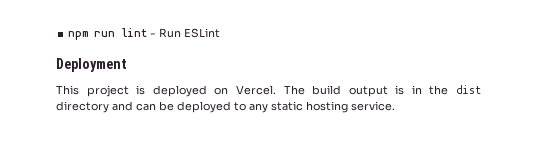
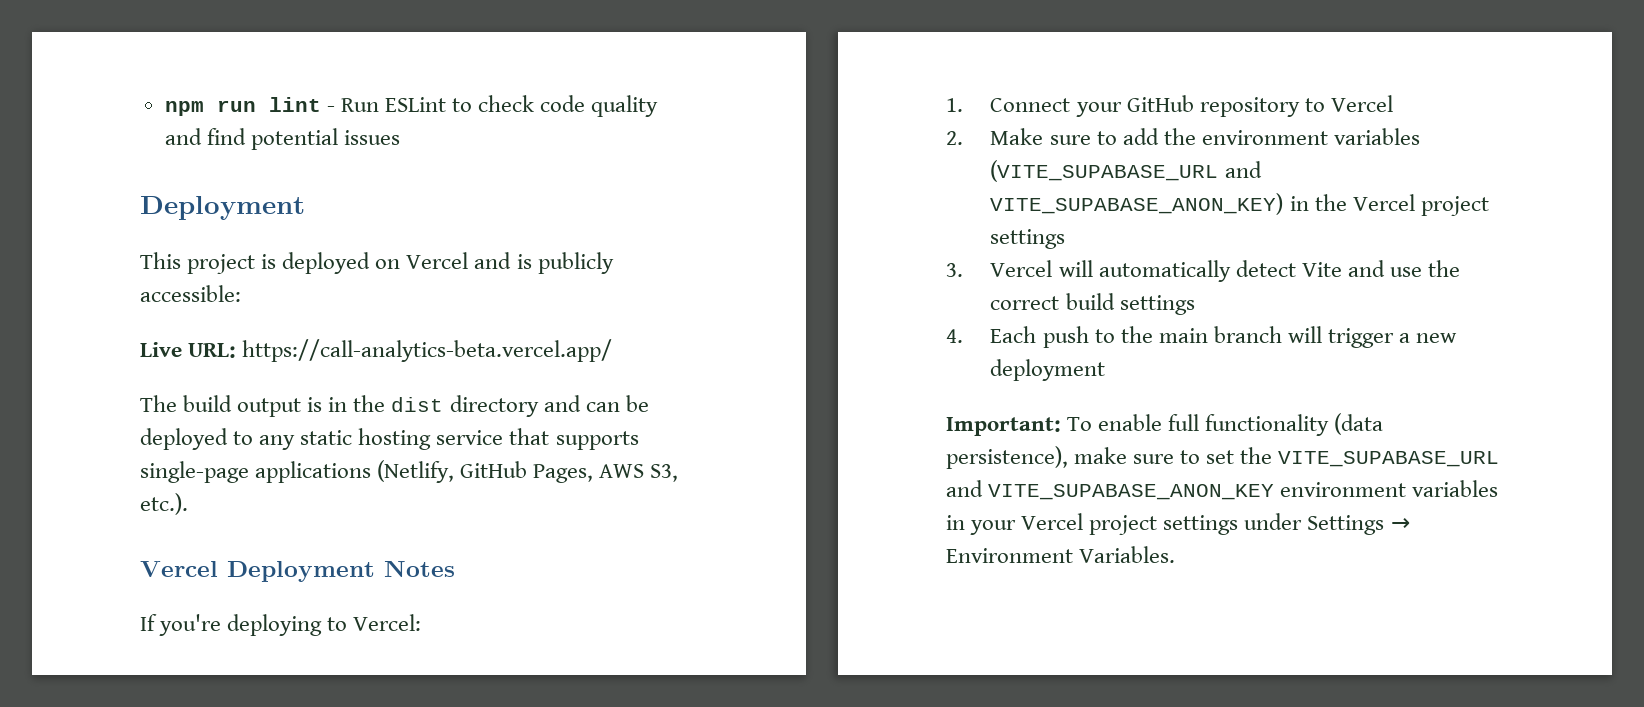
(221, 33) none -> [452,95,659,117] [164,128,400,150] to check code quality and find potential issues
[235,85,276,95] Vercel. -> [406,252,614,274] [140,285,241,302] [140,339,613,362] Vercel and is publicly accessible: // Live URL: https://call-analytics-beta.vercel.app/ //
[351,101,395,111] service. -> [436,428,639,450] [140,460,679,483] [140,493,188,515] [140,560,455,582] [140,614,422,636] [946,95,1393,117] [946,128,1420,145] [990,160,1262,182] [990,193,1489,216] [990,229,1066,249] [946,260,1461,282] [990,293,1195,315] [946,326,1458,348] [990,359,1106,381] [946,413,1384,436] [946,446,1500,469] [946,480,1499,500] [946,513,1410,535] [946,546,1176,563] service that supports single-page applications (Netlify, GitHub Pages, AWS S3, etc.). // Vercel Deployment Notes // If you're deploying to Vercel: // 1. Connect your GitHub repository to Vercel // 2. Make sure to add the environment variables (VITE_SUPABASE_URL and VITE_SUPABASE_ANON_KEY) in the Vercel project settings // 3. Vercel will automatically detect Vite and use the correct build settings // 4. Each push to the main branch will trigger a new deployment // Important: To enable full functionality (data persistence), make sure to set the VITE_SUPABASE_URL and VITE_SUPABASE_ANON_KEY environment variables in your Vercel project settings under Settings → Environment Variables.

